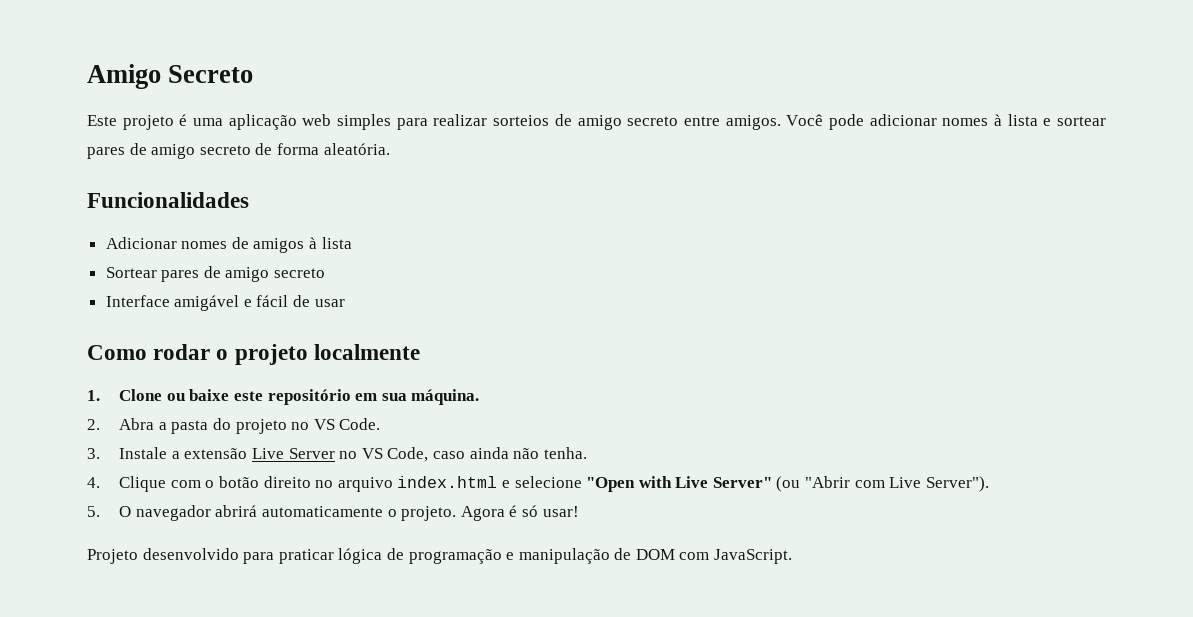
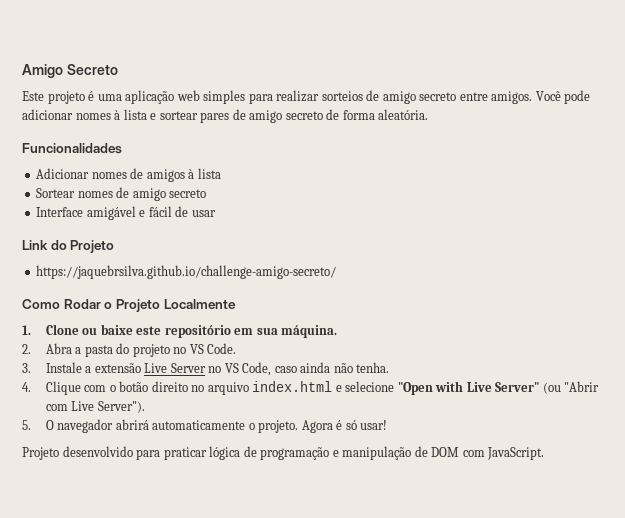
[161,270,200,282] pares -> [77,191,113,198] nomes
[87,344,420,365] Como rodar o projeto localmente -> [22,240,115,253] [36,265,337,279] [22,299,236,312] Link do Projeto // https://jaquebrsilva.github.io/challenge-amigo-secreto/ // Como Rodar o Projeto Localmente

